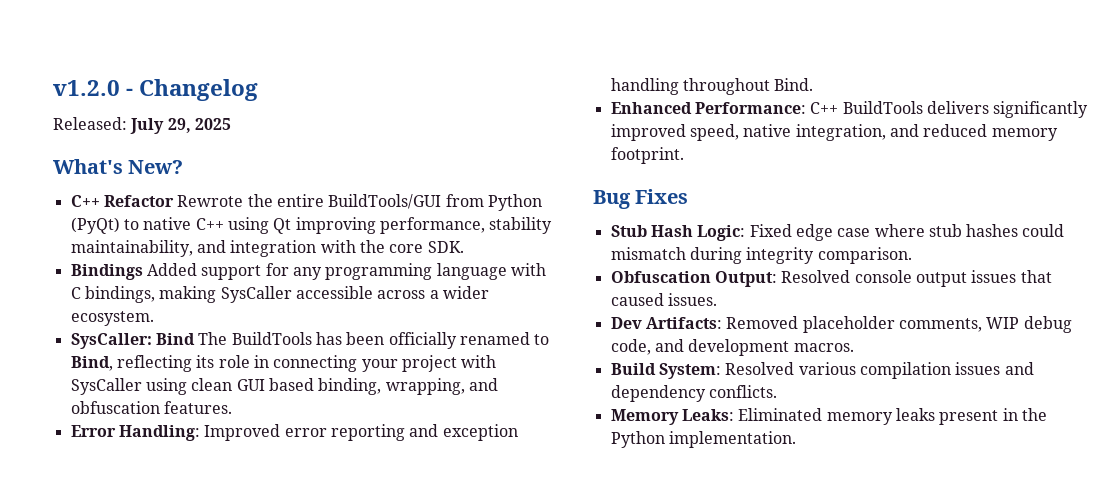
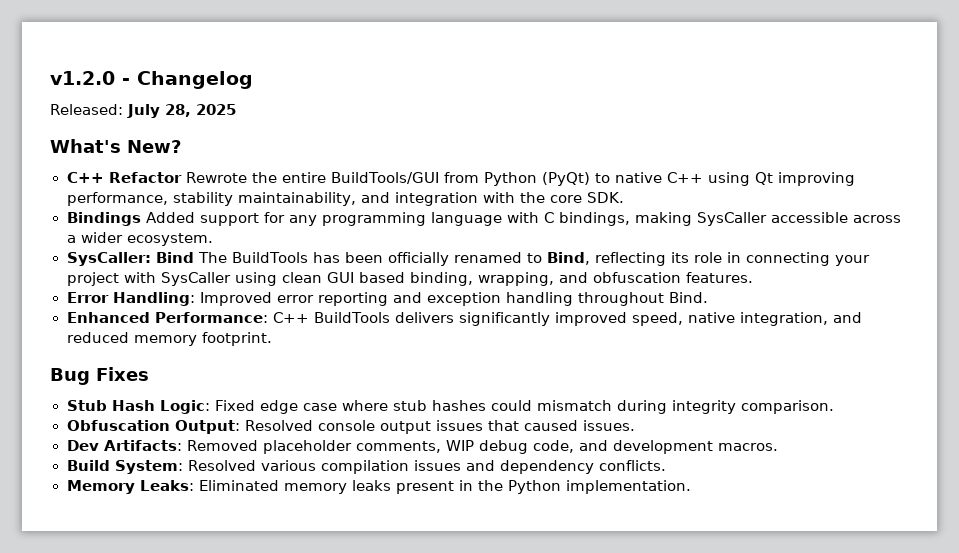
[167,118,191,133] 29, -> [165,104,191,117] 28,

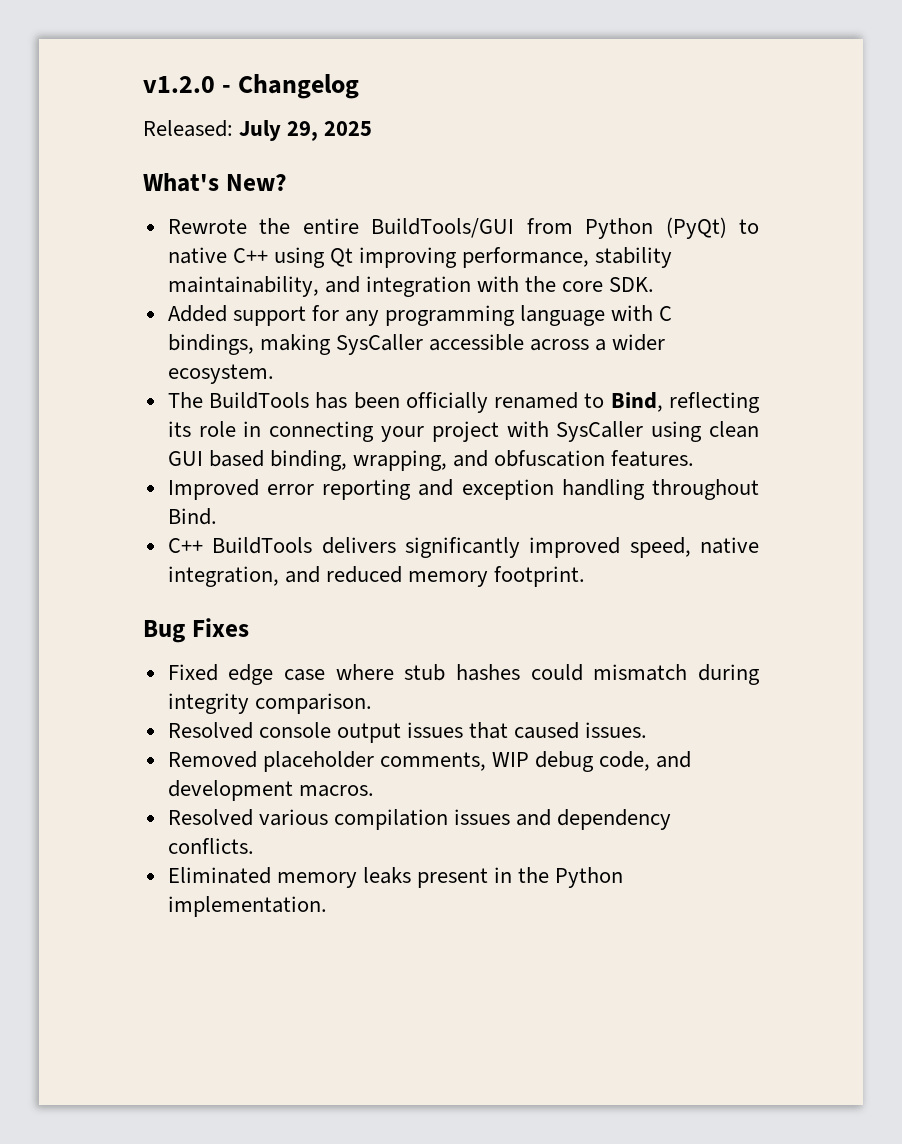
[165,104,191,117] 28, -> [287,121,319,141] 29,
[66,172,182,183] C++ Refactor -> (287, 182) none
[66,212,141,226] Bindings -> (655, 284) none
[66,252,194,266] SysCaller: Bind -> (274, 374) none
[66,292,195,306] Error Handling: -> (695, 458) none
[66,312,268,323] Enhanced Performance: -> (217, 516) none
[66,400,210,414] Stub Hash Logic: -> (249, 627) none
[66,420,240,434] Obfuscation Output: -> (372, 703) none
[66,440,182,451] Dev Artifacts: -> (648, 730) none
[66,460,183,474] Build System: -> (374, 791) none
[66,480,194,494] Memory Leaks: -> (254, 846) none

